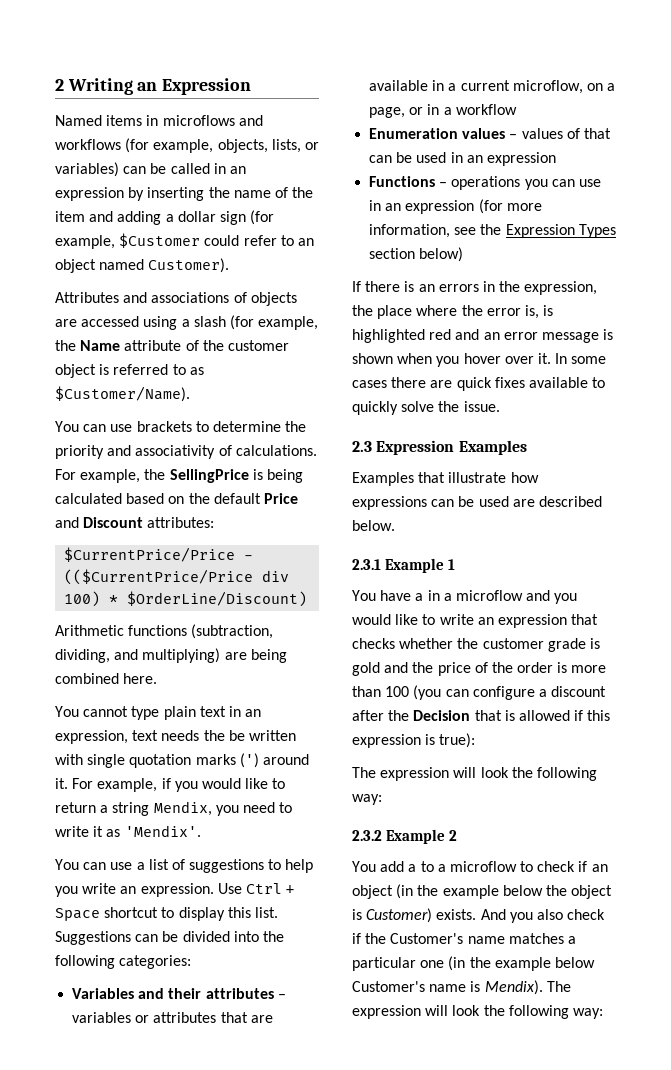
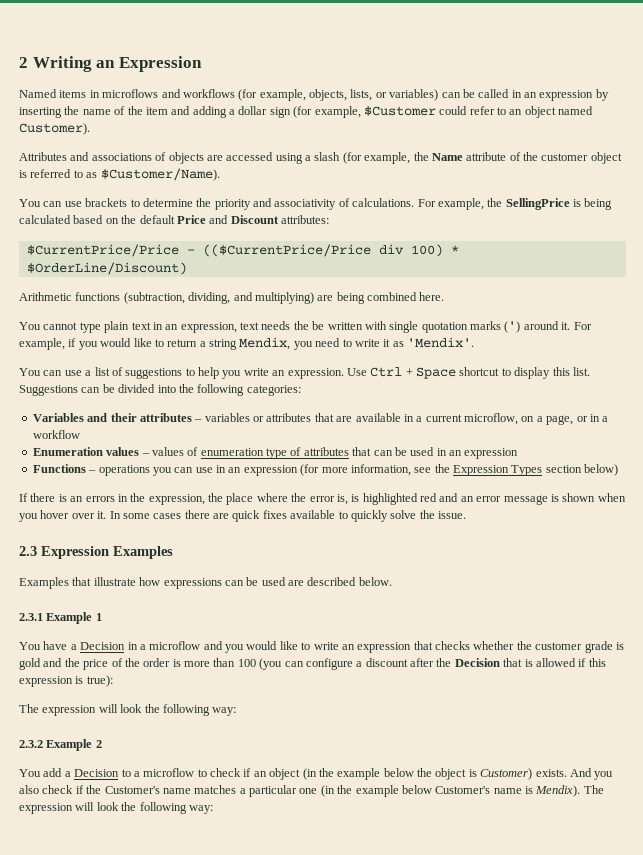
(580, 133) none -> [200,447,349,459] enumeration type of attributes
(424, 597) none -> [80,642,126,650] Decision
(417, 868) none -> [74,769,120,777] Decision

